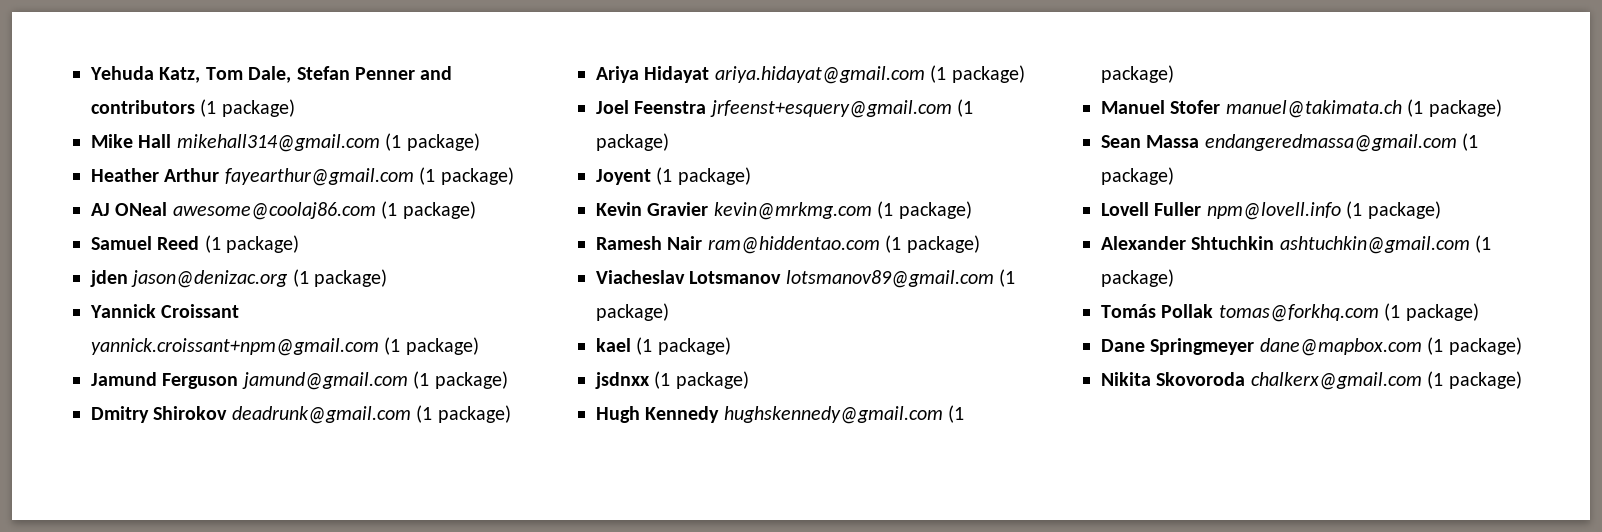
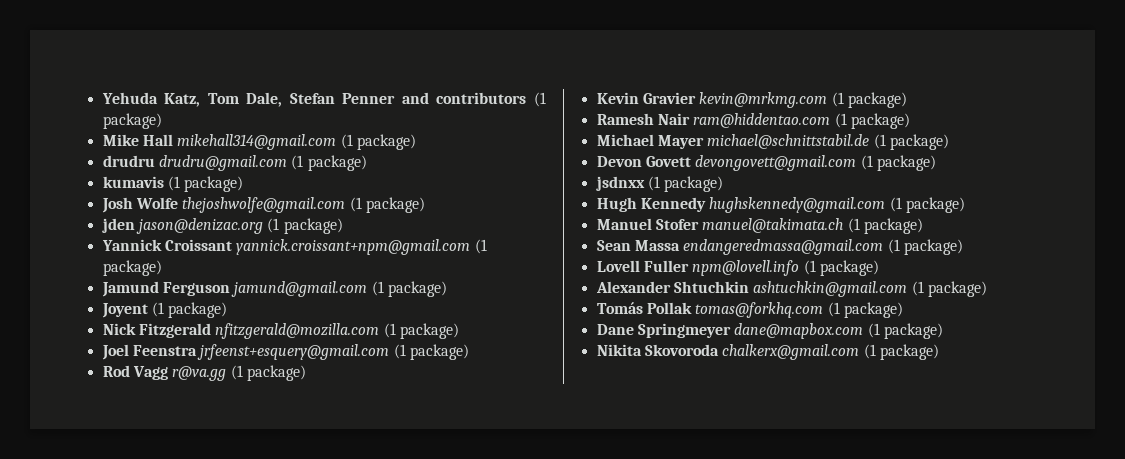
[91,167,514,186] [91,201,476,220] [91,236,200,250] Heather Arthur fayearthur@gmail.com (1 package) // AJ ONeal awesome@coolaj86.com (1 package) // Samuel Reed -> [102,155,367,171] [102,176,244,192] [101,197,346,213] drudru drudru@gmail.com (1 package) // kumavis (1 package) // Josh Wolfe thejoshwolfe@gmail.com
[91,405,511,424] [596,66,925,84] Dmitry Shirokov deadrunk@gmail.com (1 package) // Ariya Hidayat ariya.hidayat@gmail.com -> [101,302,228,318] [102,323,380,339] Joyent (1 package) // Nick Fitzgerald nfitzgerald@mozilla.com
[596,169,651,185] Joyent -> [102,365,227,381] Rod Vagg r@va.gg
[596,269,1016,288] [596,303,669,321] [596,338,631,352] Viacheslav Lotsmanov lotsmanov89@gmail.com (1 package) // kael -> [596,134,949,150] [596,155,857,171] Michael Mayer michael@schnittstabil.de (1 package) // Devon Govett devongovett@gmail.com

